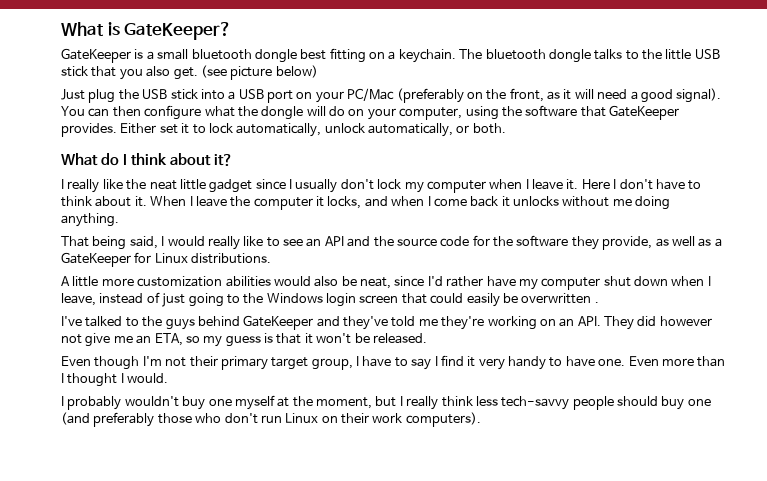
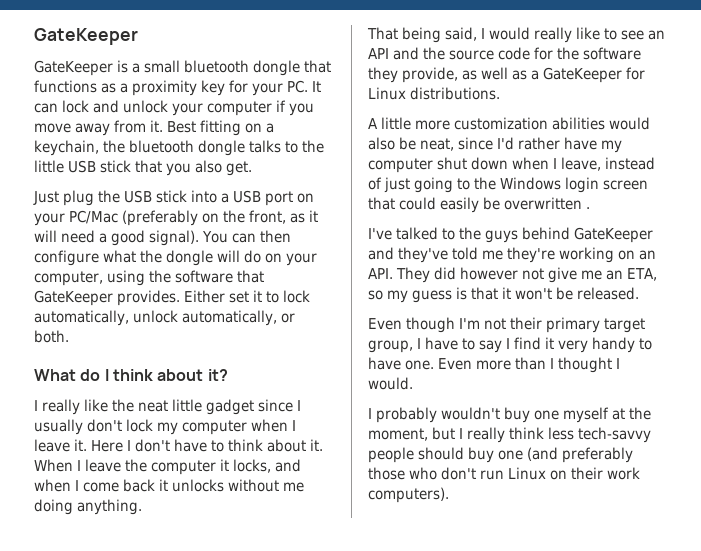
[61,22,232,40] What is GateKeeper? -> [34,28,138,45] GateKeeper
[300,49,327,60] best -> [304,60,331,73] [34,80,321,96] [34,100,314,116] [34,120,196,136] that functions as a proximity key for your PC. It can lock and unlock your computer if you move away from it. Best
[398,49,483,63] keychain. The -> [34,140,125,156] keychain, the
[200,65,318,80] (see picture below) -> (252, 168) none

